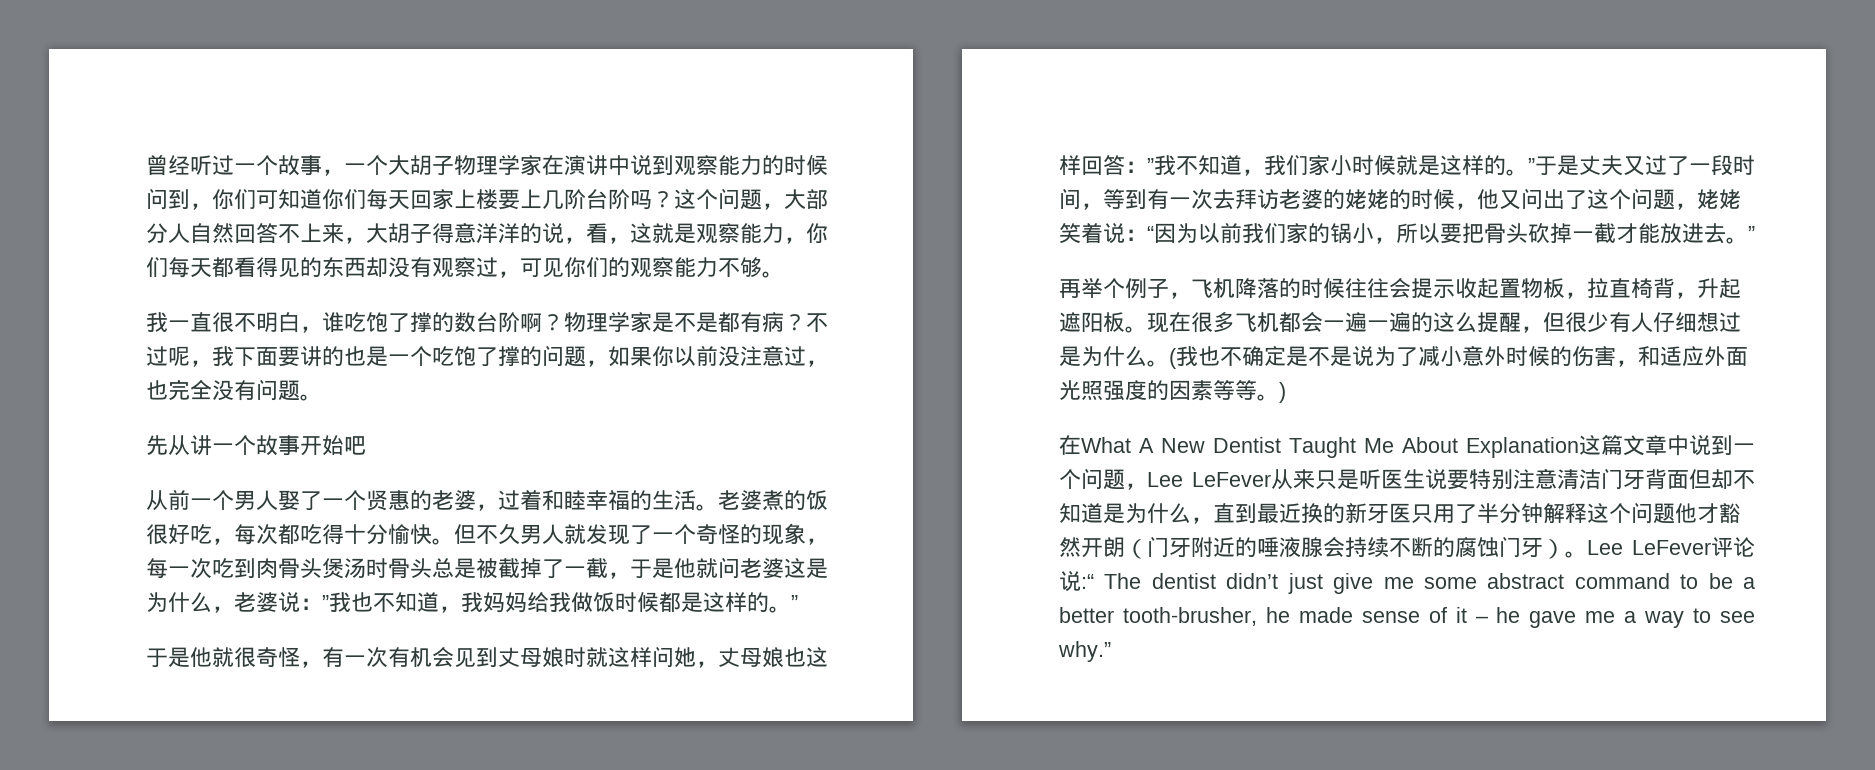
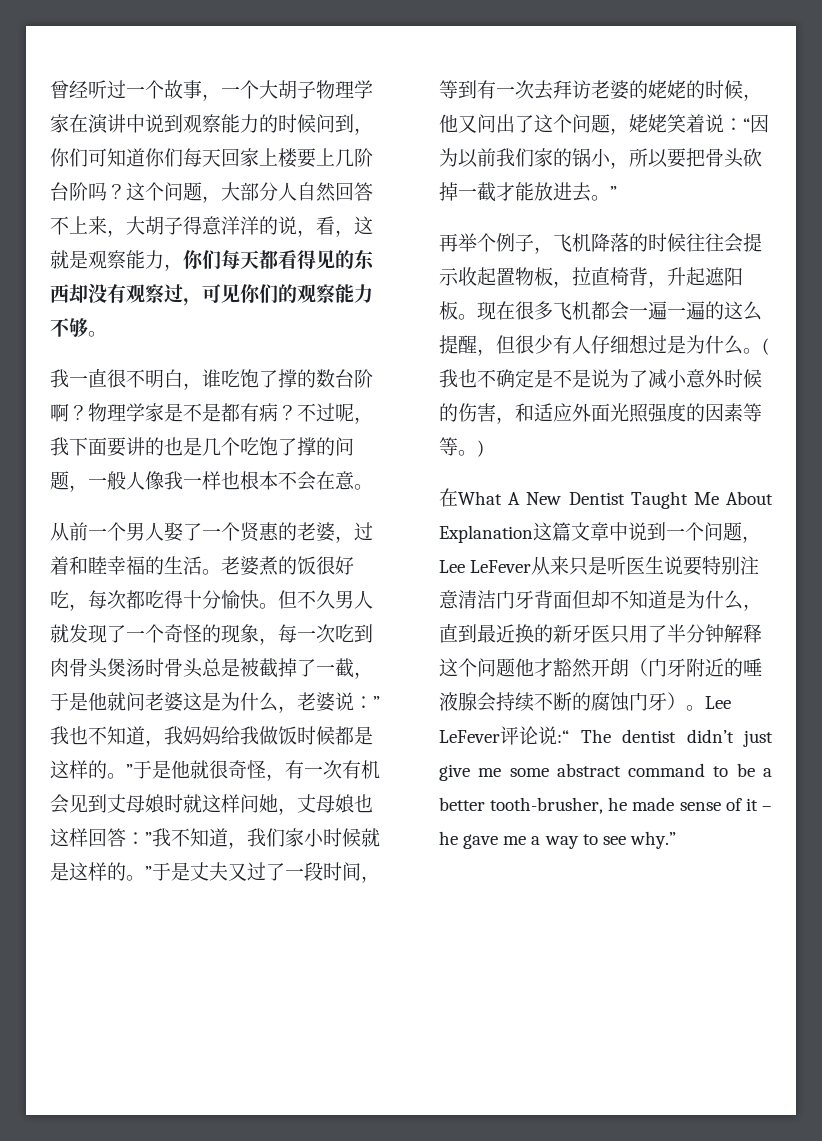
[388,354,410,364] 一 -> [202,438,221,456] 几
[608,345,828,367] [146,379,322,401] [146,435,366,456] 如果你以前没注意过，也完全没有问题。 // 先从讲一个故事开始吧 -> [88,471,373,491] 一般人像我一样也根本不会在意。
(798, 602) // -> (133, 770) none

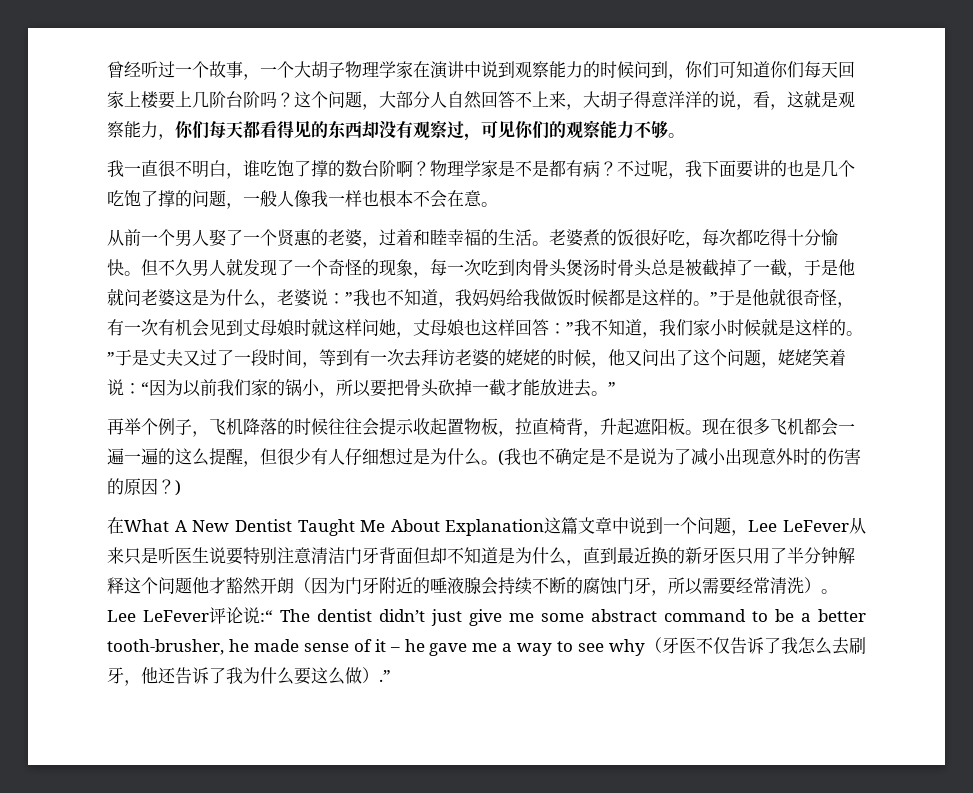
[686,369,762,388] [439,403,762,424] [439,437,477,456] 意外时候的伤害，和适应外面光照强度的因素等等。 -> [725,448,861,465] [107,478,175,495] 出现意外时的伤害的原因？
(648, 667) none -> [311,577,345,594] 因为
(667, 701) none -> [651,577,804,596] ，所以需要经常清洗
[629,831,676,849] why.” -> [609,637,867,656] [107,667,391,686] why（牙医不仅告诉了我怎么去刷牙，他还告诉了我为什么要这么做）.”

